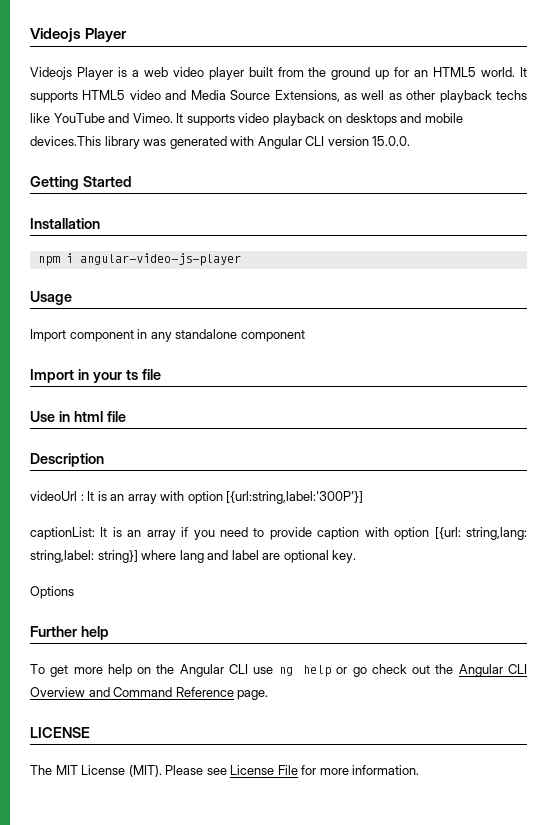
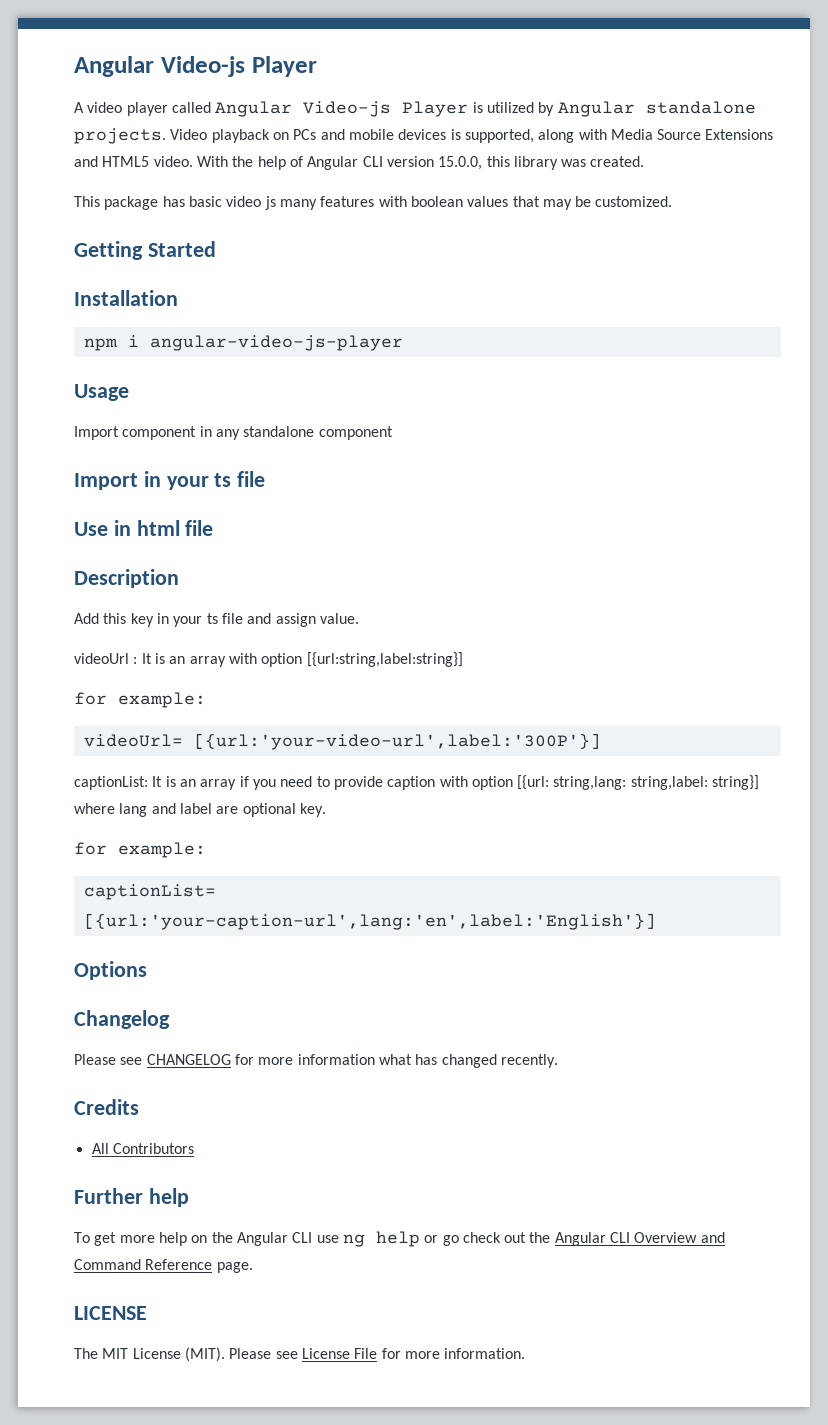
[30,28,81,42] Videojs -> [74,56,245,77] Angular Video-js
[30,67,527,80] [30,90,527,103] [30,113,463,126] [30,136,411,149] Videojs Player is a web video player built from the ground up for an HTML5 world. It supports HTML5 video and Media Source Extensions, as well as other playback techs like YouTube and Vimeo. It supports video playback on desktops and mobile devices.This library was generated with Angular CLI version 15.0.0. -> [74,101,756,117] [74,128,774,144] [74,156,645,170] [74,196,673,210] A video player called Angular Video-js Player is utilized by Angular standalone projects. Video playback on PCs and mobile devices is supported, along with Media Source Extensions and HTML5 video. With the help of Angular CLI version 15.0.0, this library was created. // This package has basic video js many features with boolean values that may be customized.
(104, 460) none -> [74,613,359,627] // Add this key in your ts file and assign value.
[226,491,364,504] [{url:string,label:'300P'}] -> [306,652,463,667] [74,692,206,708] [83,733,601,750] [{url:string,label:string}] // for example: // videoUrl= [{url:'your-video-url',label:'300P'}]
[30,586,74,599] Options -> [74,842,206,858] [83,884,216,900] [83,913,656,930] [74,961,147,980] [74,1010,170,1029] [74,1054,558,1068] [74,1099,139,1115] [91,1143,194,1154] for example: // captionList= [{url:'your-caption-url',lang:'en',label:'English'}] // Options // Changelog // Please see CHANGELOG for more information what has changed recently. // Credits // All Contributors

